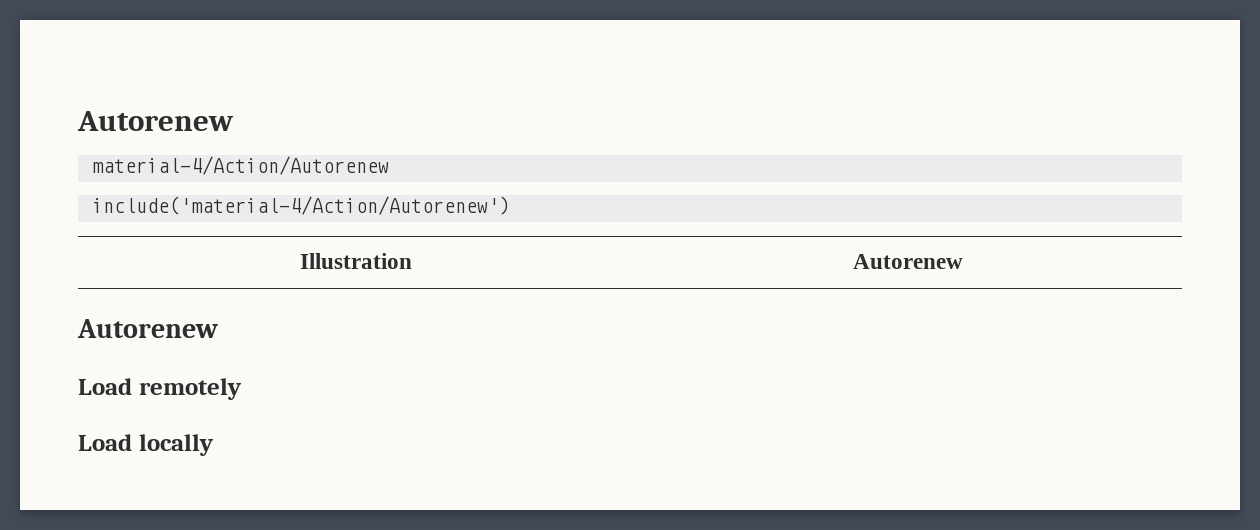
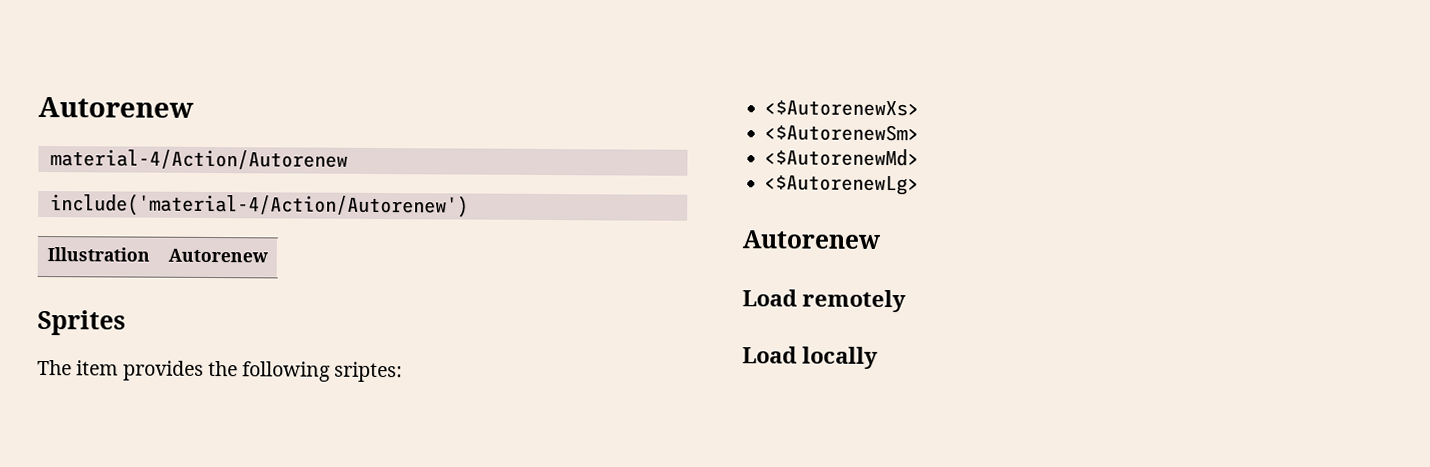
(963, 261) none -> [37,309,126,336] [37,359,404,383] [764,100,920,117] [764,124,920,142] [764,148,920,167] [764,175,920,196] // Sprites // The item provides the following sriptes: // <$AutorenewXs> // <$AutorenewSm> // <$AutorenewMd> // <$AutorenewLg>

